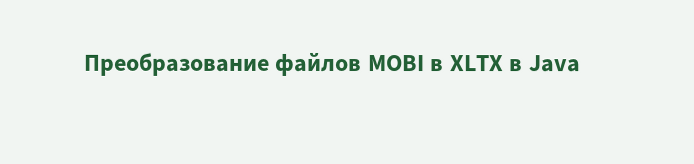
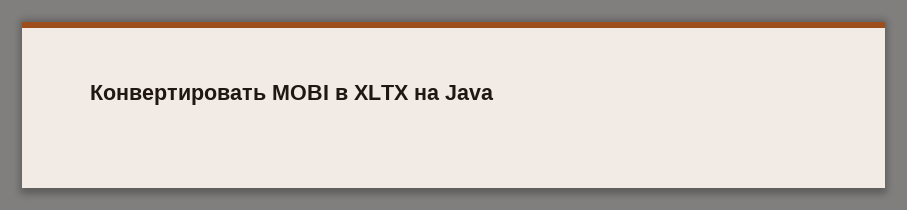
[84,51,363,77] Преобразование файлов -> [90,85,266,105] Конвертировать
[509,59,524,72] в -> [414,88,440,100] на

